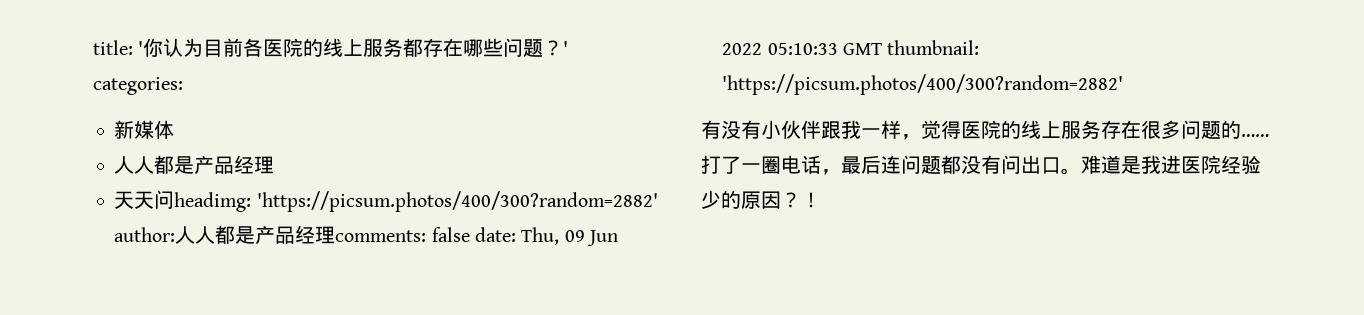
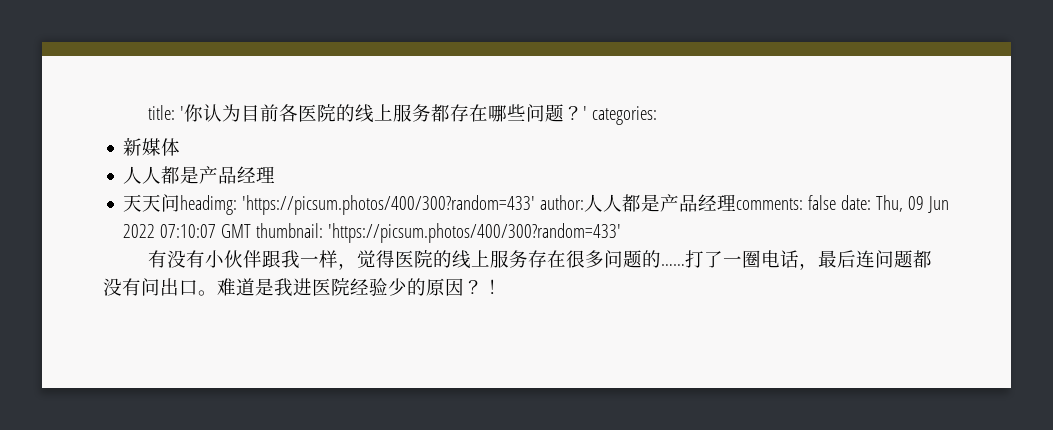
[256,191,658,212] 'https://picsum.photos/400/300?random=2882' -> [242,195,536,215] 'https://picsum.photos/400/300?random=433'
[767,43,838,55] 05:10:33 -> [160,224,217,238] 07:10:07
[722,74,1124,95] 'https://picsum.photos/400/300?random=2882' -> [328,223,622,243] 'https://picsum.photos/400/300?random=433'

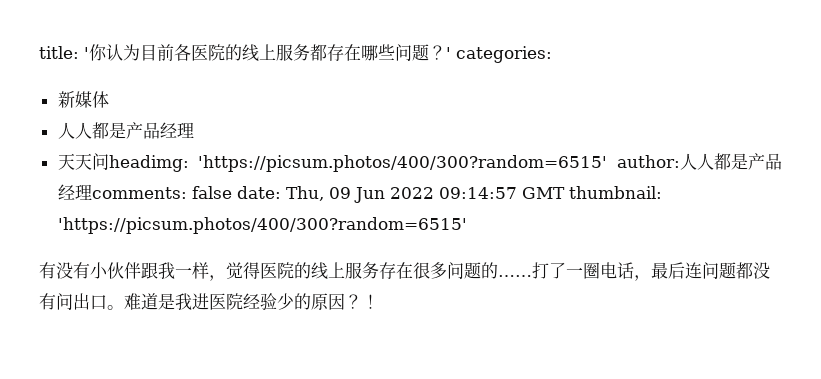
[242,195,536,215] 'https://picsum.photos/400/300?random=433' -> [198,155,608,172] 'https://picsum.photos/400/300?random=6515'
[160,224,217,238] 07:10:07 -> [438,187,517,199] 09:14:57
[328,223,622,243] 'https://picsum.photos/400/300?random=433' -> [57,217,467,234] 'https://picsum.photos/400/300?random=6515'

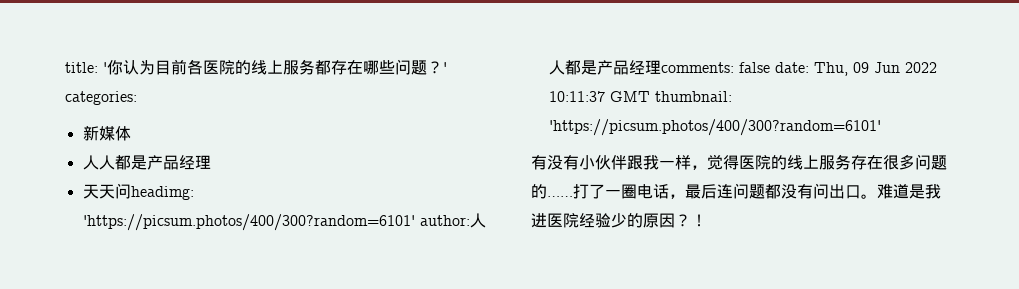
[198,155,608,172] 'https://picsum.photos/400/300?random=6515' -> [82,214,415,231] 'https://picsum.photos/400/300?random=6101'
[438,187,517,199] 09:14:57 -> [548,91,605,102] 10:11:37
[57,217,467,234] 'https://picsum.photos/400/300?random=6515' -> [548,119,881,136] 'https://picsum.photos/400/300?random=6101'

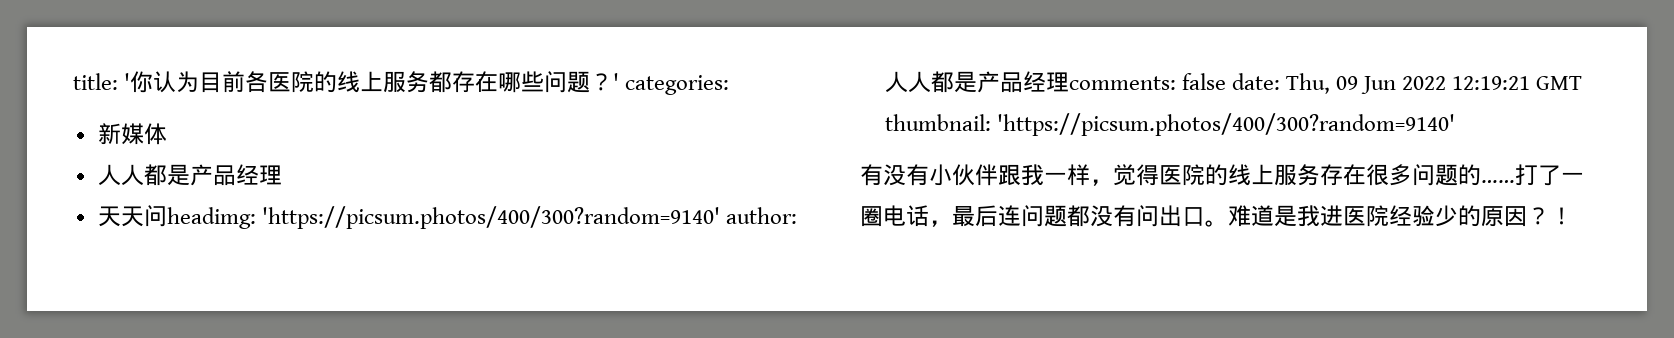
[82,214,415,231] 'https://picsum.photos/400/300?random=6101' -> [261,206,720,229] 'https://picsum.photos/400/300?random=9140'
[548,91,605,102] 10:11:37 -> [1452,76,1531,90] 12:19:21
[548,119,881,136] 'https://picsum.photos/400/300?random=6101' -> [996,113,1455,136] 'https://picsum.photos/400/300?random=9140'

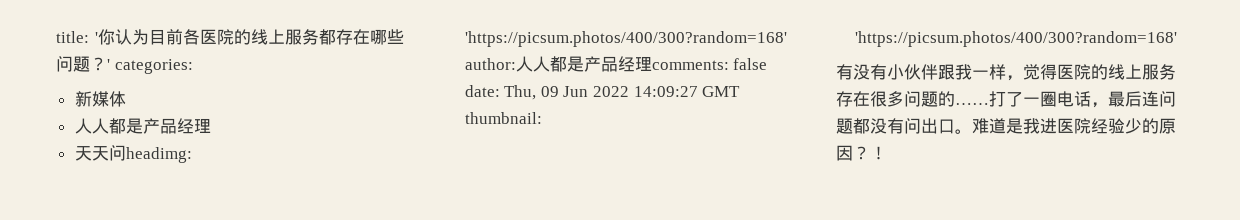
[261,206,720,229] 'https://picsum.photos/400/300?random=9140' -> [464,31,787,47] 'https://picsum.photos/400/300?random=168'
[1452,76,1531,90] 12:19:21 -> [633,86,698,97] 14:09:27
[996,113,1455,136] 'https://picsum.photos/400/300?random=9140' -> [854,31,1177,47] 'https://picsum.photos/400/300?random=168'

